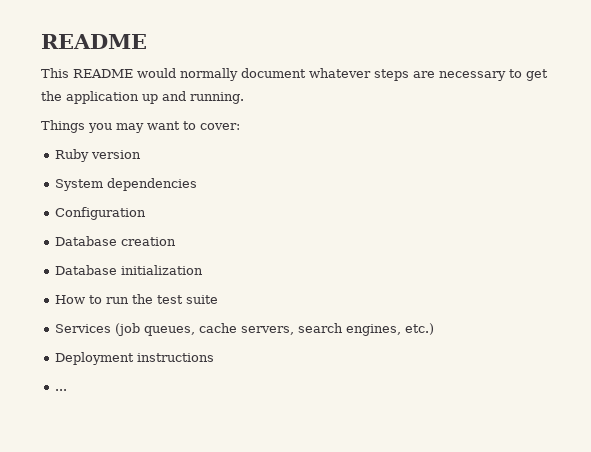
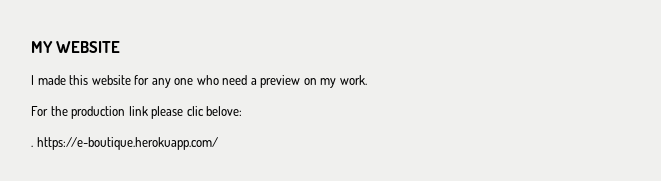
[41,34,147,49] [41,68,548,81] [41,91,244,104] [41,120,240,133] [55,149,142,162] [55,178,198,191] [55,207,147,220] [55,236,177,246] [55,265,204,275] [55,294,219,304] [55,323,435,336] [55,352,215,365] [55,389,68,391] README // This README would normally document whatever steps are necessary to get the application up and running. // Things you may want to cover: // Ruby version // System dependencies // Configuration // Database creation // Database initialization // How to run the test suite // Services (job queues, cache servers, search engines, etc.) // Deployment instructions // ... -> [31,41,121,53] [31,75,367,88] [31,106,243,119] [31,137,219,150] MY WEBSITE // I made this website for any one who need a preview on my work. // For the production link please clic belove: // . https://e-boutique.herokuapp.com/

